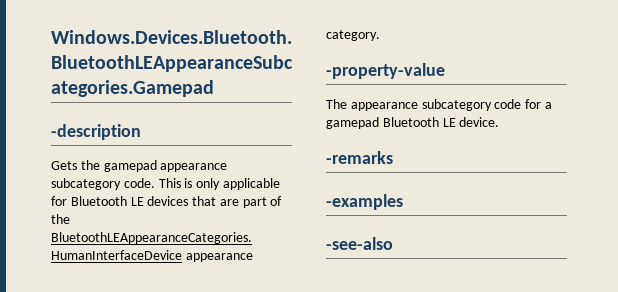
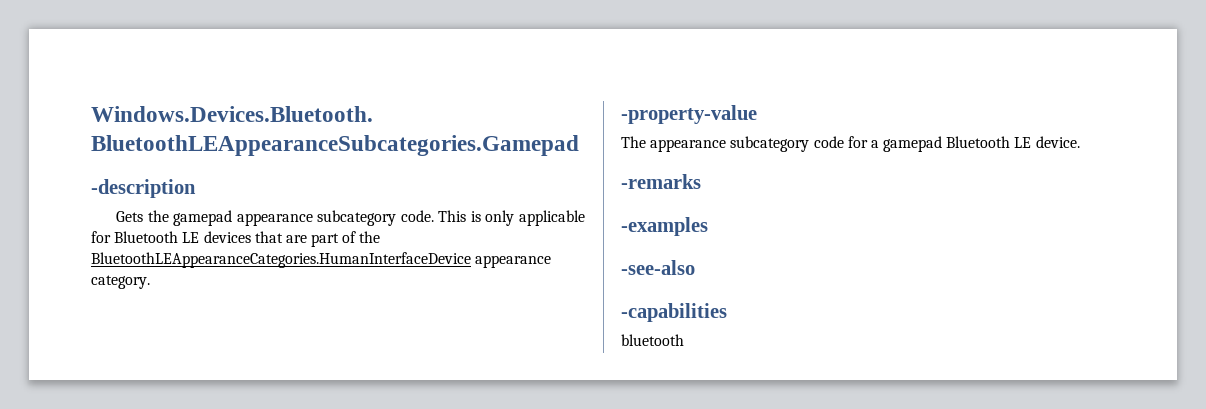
(393, 243) none -> [621,303,727,322] [621,334,684,346] // -capabilities // bluetooth

